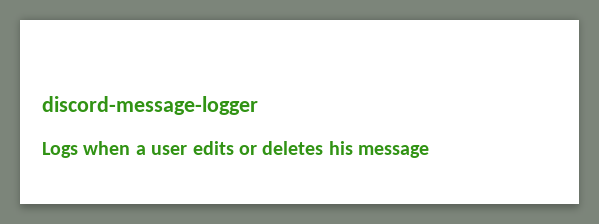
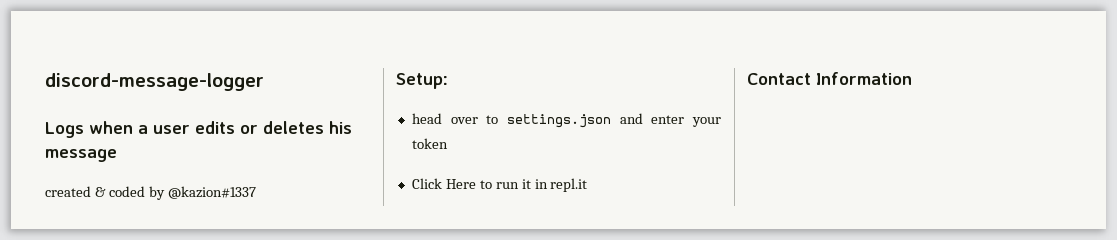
(430, 151) none -> [45,186,256,200] [396,73,448,89] [411,113,721,128] [411,138,448,149] [411,178,588,192] [747,72,912,85] // created & coded by @kazion#1337 // Setup: // head over to settings.json and enter your token // Click Here to run it in repl.it // Contact Information

